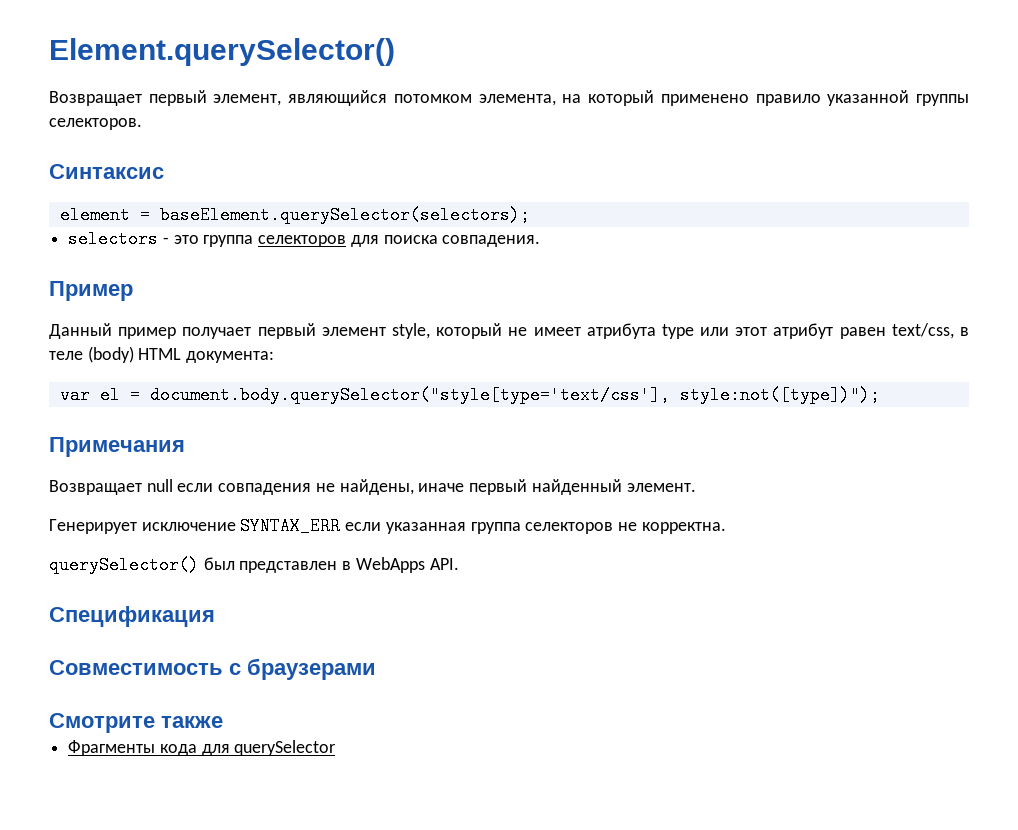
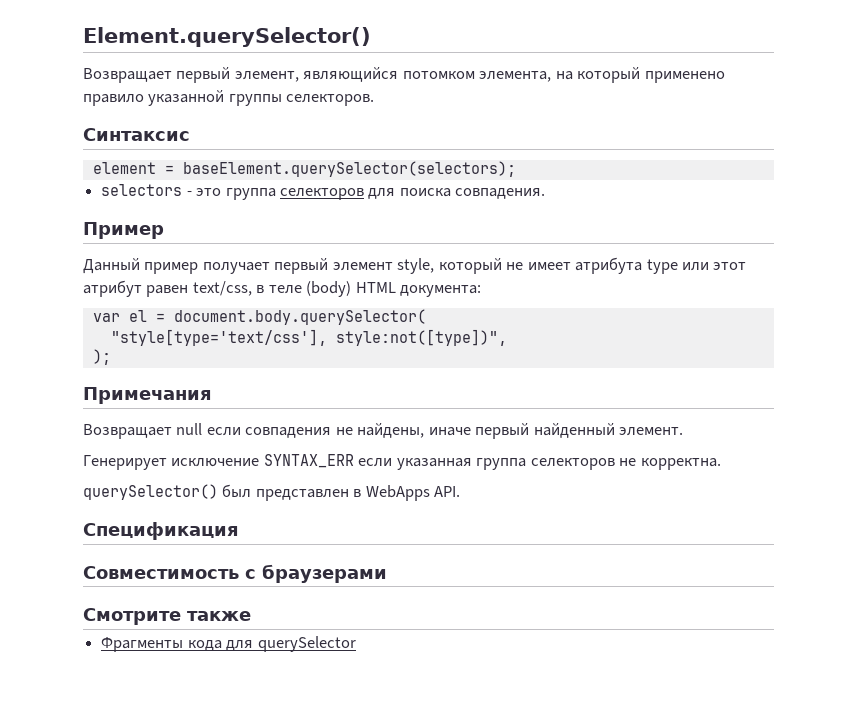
[149,386,880,404] document.body.querySelector("style[type='text/css'], style:not([type])"); -> [173,309,426,325] [110,329,507,346] [92,349,111,365] document.body.querySelector( // "style[type='text/css'], style:not([type])", // );

